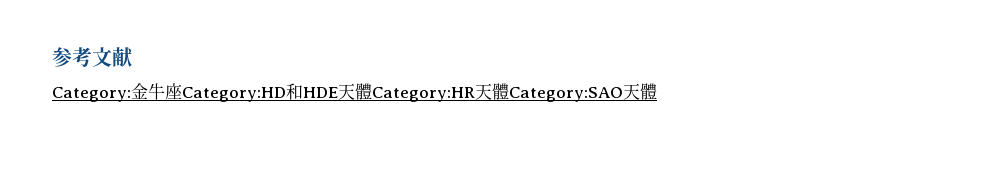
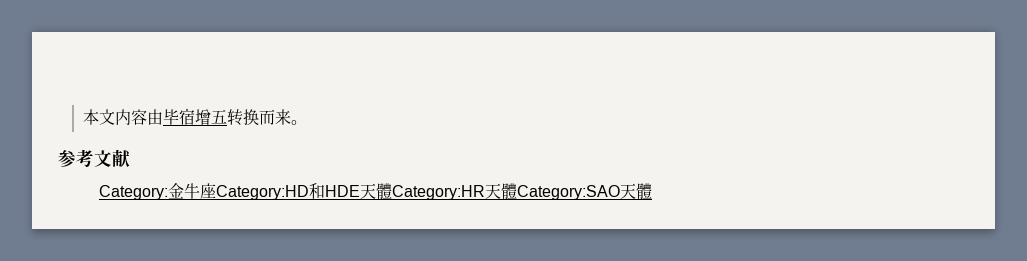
(52, 57) none -> [83,108,308,126] 本文内容由毕宿增五转换而来。 //

